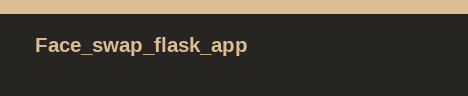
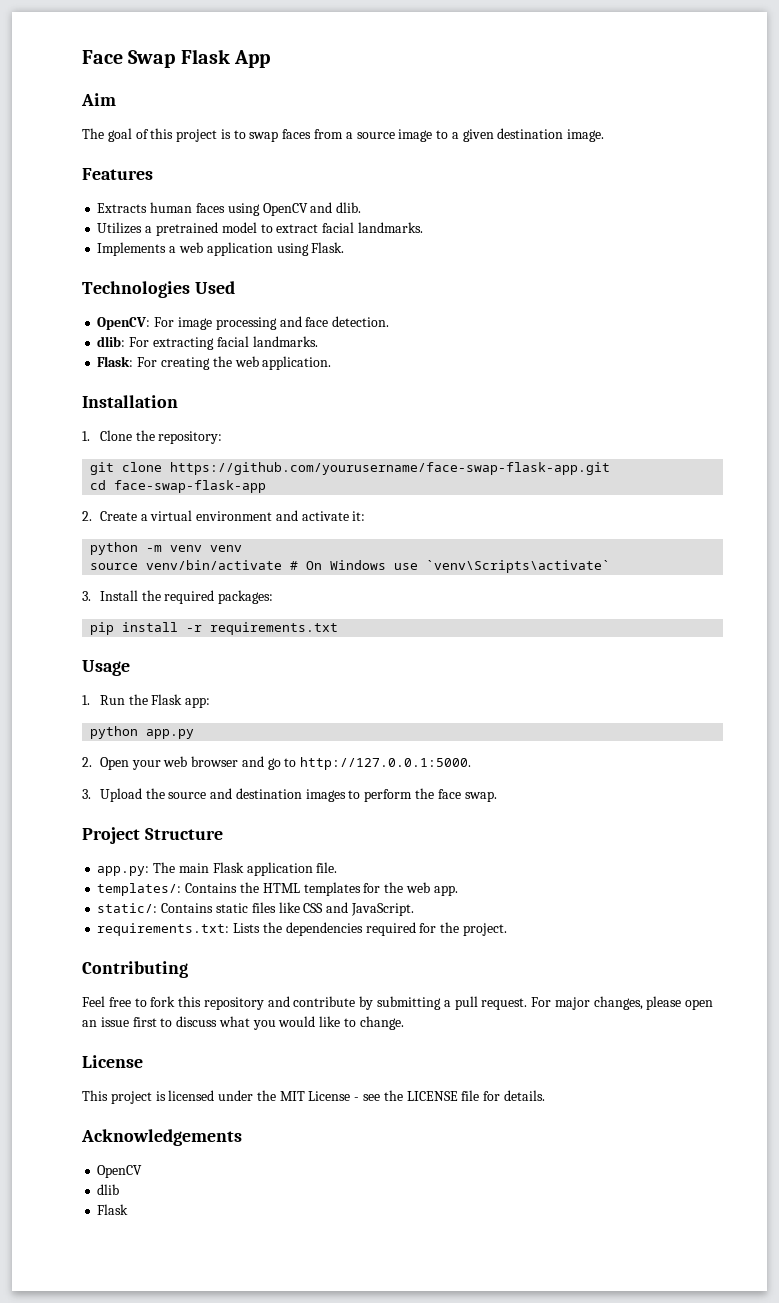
[35,37,248,56] Face_swap_flask_app -> [82,49,270,68] [81,93,116,106] [82,128,605,142] [82,168,153,180] [97,202,362,216] [97,222,423,236] [97,242,345,256] [82,281,235,298] [97,316,390,330] [97,336,318,350] [97,356,332,370] [82,395,178,408] [82,430,223,444] [90,462,611,475] [90,480,267,493] [82,510,366,521] [90,542,243,555] [90,560,611,573] [82,590,274,604] [90,622,339,635] [82,660,130,676] [82,694,211,708] [90,726,195,739] [82,756,472,770] [82,788,497,802] [82,827,223,844] [97,862,338,876] [97,882,458,896] [97,902,414,916] [97,922,507,936] [82,961,188,978] [82,996,714,1010] [82,1016,404,1030] [82,1055,143,1068] [82,1090,545,1104] [81,1129,242,1146] [97,1165,143,1178] [97,1184,120,1195] [97,1204,129,1215] Face Swap Flask App // Aim // The goal of this project is to swap faces from a source image to a given destination image. // Features // Extracts human faces using OpenCV and dlib. // Utilizes a pretrained model to extract facial landmarks. // Implements a web application using Flask. // Technologies Used // OpenCV: For image processing and face detection. // dlib: For extracting facial landmarks. // Flask: For creating the web application. // Installation // 1. Clone the repository: // git clone https://github.com/yourusername/face-swap-flask-app.git // cd face-swap-flask-app // 2. Create a virtual environment and activate it: // python -m venv venv // source venv/bin/activate # On Windows use `venv\Scripts\activate` // 3. Install the required packages: // pip install -r requirements.txt // Usage // 1. Run the Flask app: // python app.py // 2. Open your web browser and go to http://127.0.0.1:5000. // 3. Upload the source and destination images to perform the face swap. // Project Structure // app.py: The main Flask application file. // templates/: Contains the HTML templates for the web app. // static/: Contains static files like CSS and JavaScript. // requirements.txt: Lists the dependencies required for the project. // Contributing // Feel free to fork this repository and contribute by submitting a pull request. For major changes, please open an issue first to discuss what you would like to change. // License // This project is licensed under the MIT License - see the LICENSE file for details. // Acknowledgements // OpenCV // dlib // Flask

